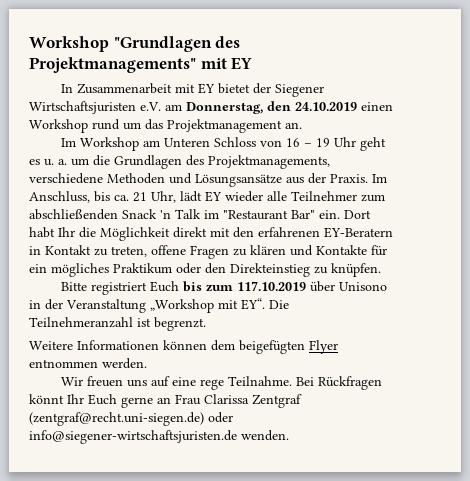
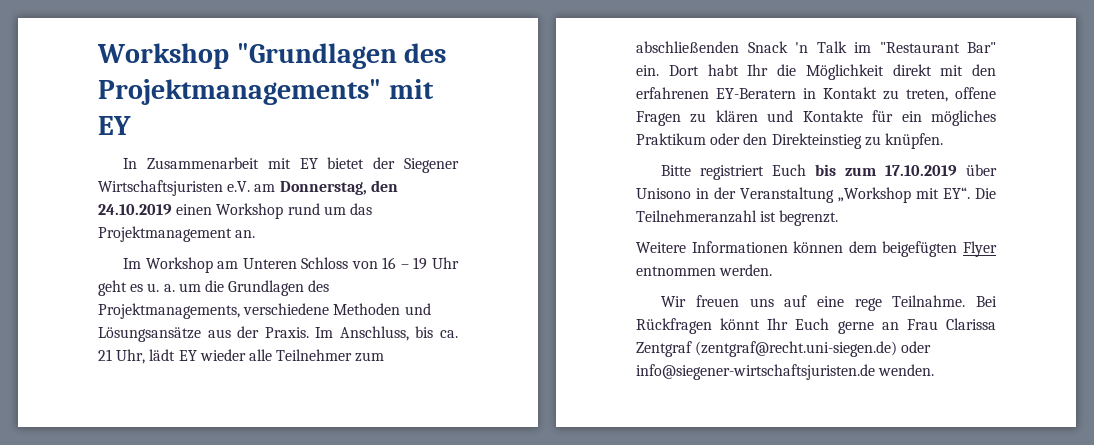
[237,281,307,291] 117.10.2019 -> [885,165,958,176] 17.10.2019

